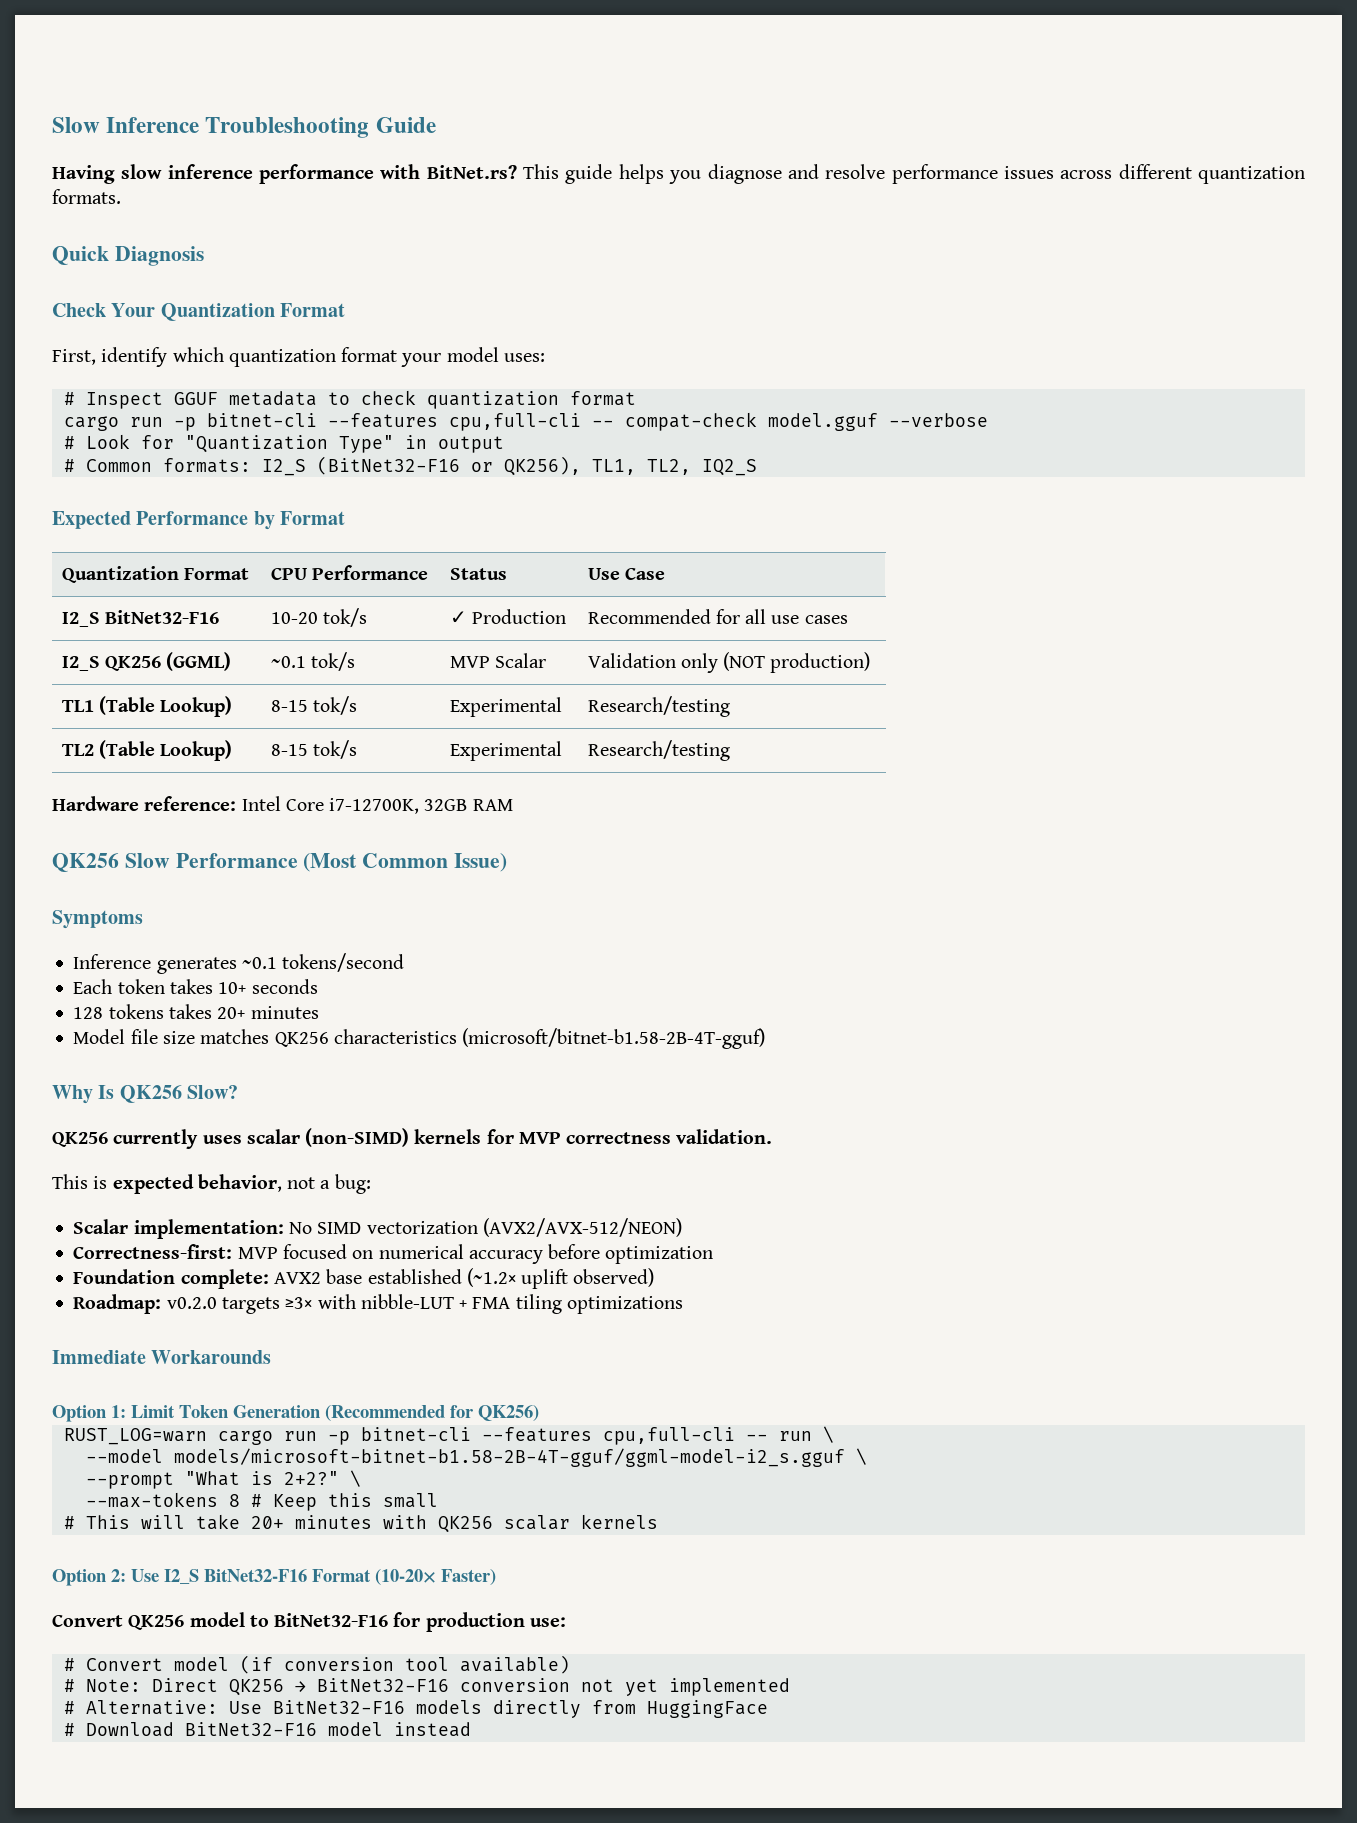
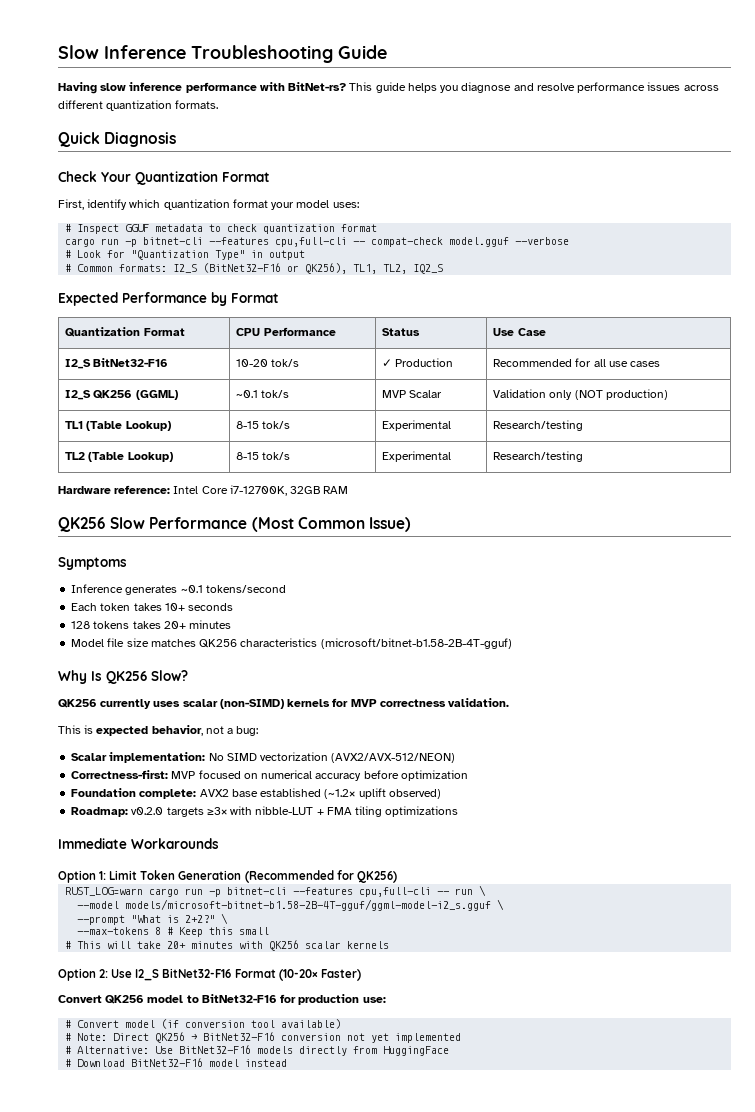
[426,165,517,179] BitNet.rs? -> [288,82,347,91] BitNet-rs?

